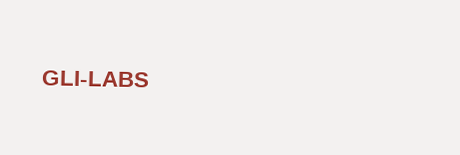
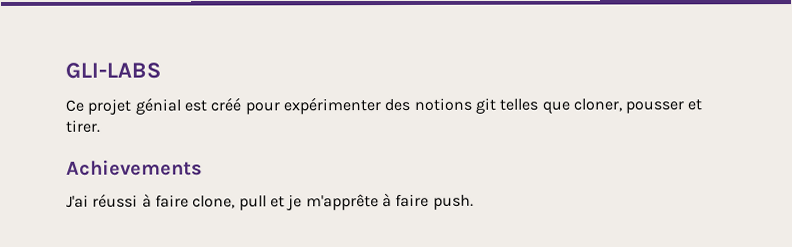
(150, 79) none -> [65,97,703,115] [65,119,101,133] [66,159,203,176] [66,193,474,211] // Ce projet génial est créé pour expérimenter des notions git telles que cloner, pousser et tirer. // Achievements // J'ai réussi à faire clone, pull et je m'apprête à faire push.

